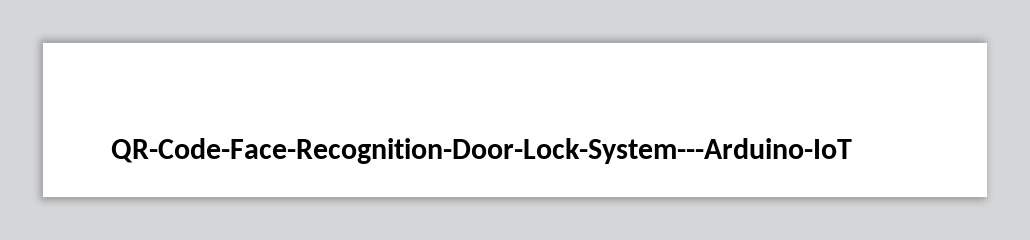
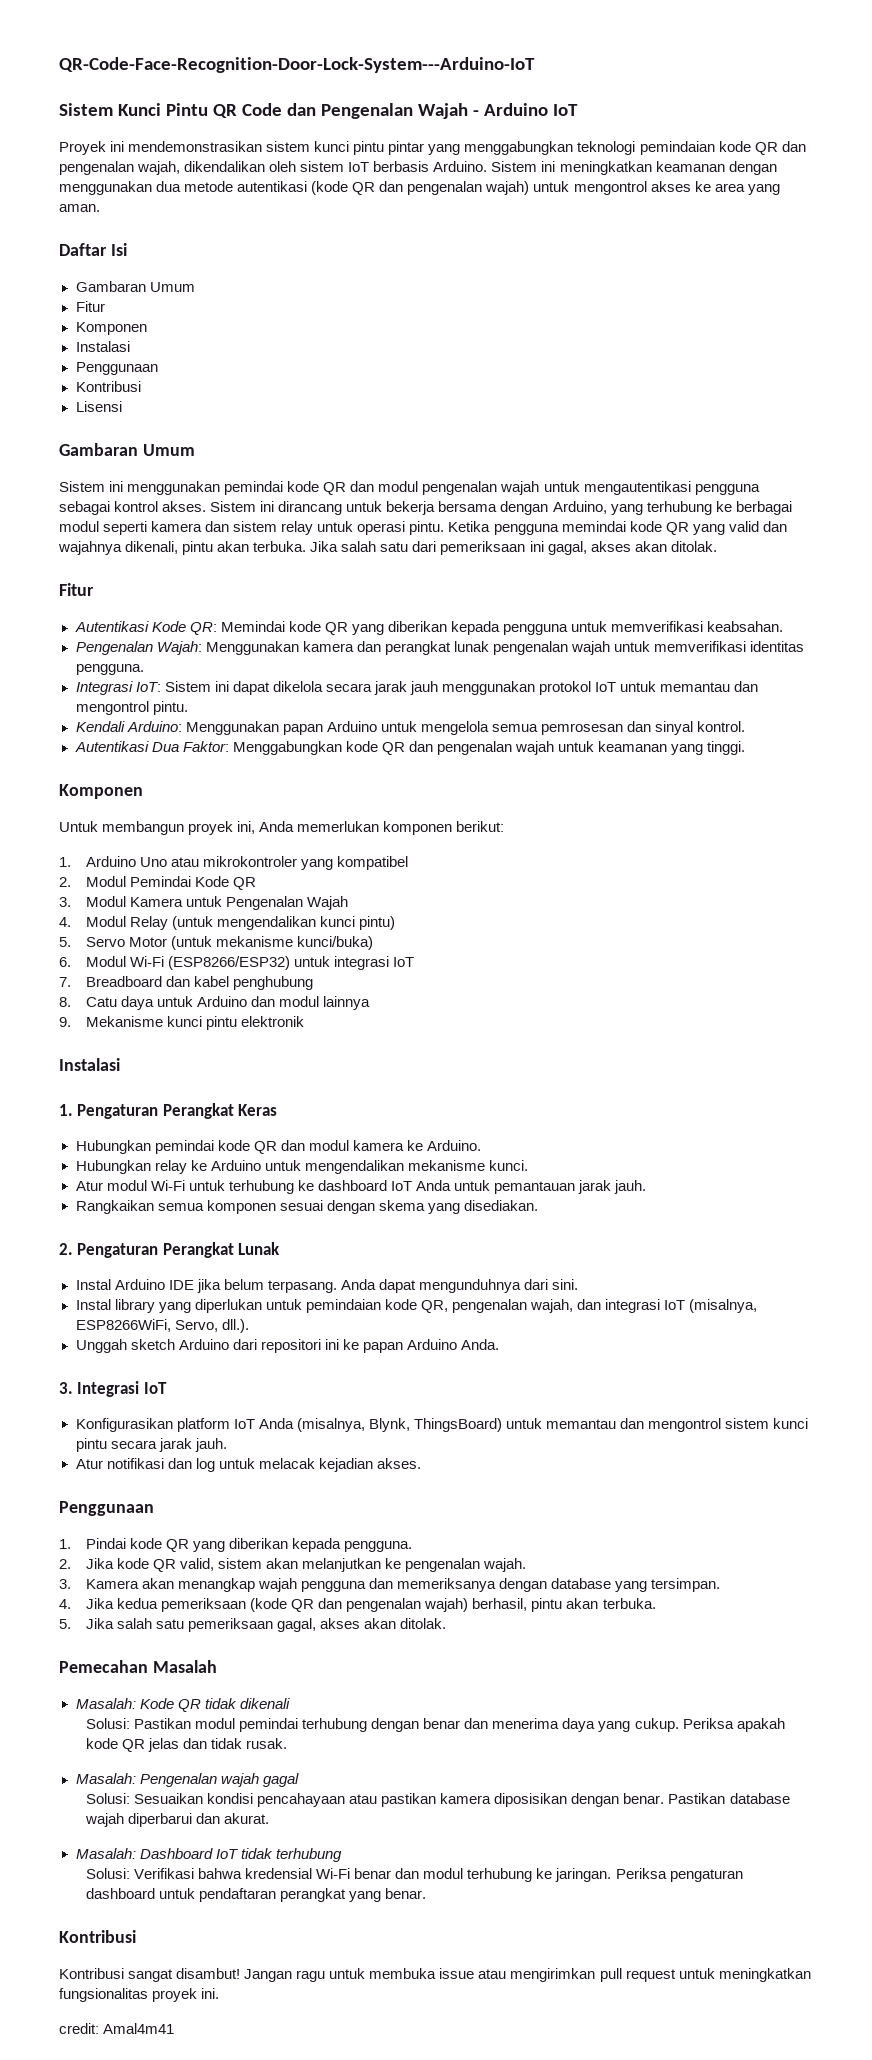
(852, 151) none -> [59,103,578,119] [59,141,806,155] [59,161,777,175] [59,181,780,195] [59,204,100,212] [59,243,127,256] [75,281,195,292] [75,301,105,312] [75,322,147,335] [75,341,130,352] [75,362,158,375] [75,381,141,392] [75,401,122,412] [59,443,195,456] [59,481,760,495] [59,501,792,515] [59,521,787,535] [58,541,717,555] [59,583,94,596] [74,621,784,635] [75,641,805,655] [75,664,144,675] [75,681,759,695] [75,701,188,715] [75,721,746,735] [74,741,746,755] [59,784,143,799] [59,821,505,835] [59,856,409,870] [59,876,257,890] [59,896,349,910] [59,916,396,930] [59,936,374,950] [59,956,415,970] [59,976,314,990] [59,996,371,1010] [59,1016,305,1030] [59,1058,120,1071] [59,1103,278,1119] [75,1140,481,1154] [75,1160,528,1174] [75,1180,647,1194] [75,1200,538,1214] [59,1242,281,1258] [75,1279,578,1293] [75,1299,758,1313] [75,1319,249,1333] [75,1339,499,1353] [59,1381,167,1397] [75,1418,809,1432] [75,1438,227,1452] [75,1458,421,1472] [59,1501,154,1516] [59,1538,413,1552] [59,1558,527,1572] [59,1578,721,1592] [59,1598,656,1612] [59,1618,447,1632] [59,1660,217,1673] [75,1698,290,1712] [85,1718,785,1732] [85,1738,288,1752] [75,1773,299,1787] [85,1793,790,1807] [84,1813,270,1827] [75,1848,342,1862] [85,1868,743,1882] [85,1888,427,1902] [59,1930,136,1943] [59,1968,811,1982] [59,1988,220,2002] [59,2023,175,2034] // Sistem Kunci Pintu QR Code dan Pengenalan Wajah - Arduino IoT // Proyek ini mendemonstrasikan sistem kunci pintu pintar yang menggabungkan teknologi pemindaian kode QR dan pengenalan wajah, dikendalikan oleh sistem IoT berbasis Arduino. Sistem ini meningkatkan keamanan dengan menggunakan dua metode autentikasi (kode QR dan pengenalan wajah) untuk mengontrol akses ke area yang aman. // Daftar Isi // Gambaran Umum // Fitur // Komponen // Instalasi // Penggunaan // Kontribusi // Lisensi // Gambaran Umum // Sistem ini menggunakan pemindai kode QR dan modul pengenalan wajah untuk mengautentikasi pengguna sebagai kontrol akses. Sistem ini dirancang untuk bekerja bersama dengan Arduino, yang terhubung ke berbagai modul seperti kamera dan sistem relay untuk operasi pintu. Ketika pengguna memindai kode QR yang valid dan wajahnya dikenali, pintu akan terbuka. Jika salah satu dari pemeriksaan ini gagal, akses akan ditolak. // Fitur // Autentikasi Kode QR: Memindai kode QR yang diberikan kepada pengguna untuk memverifikasi keabsahan. // Pengenalan Wajah: Menggunakan kamera dan perangkat lunak pengenalan wajah untuk memverifikasi identitas pengguna. // Integrasi IoT: Sistem ini dapat dikelola secara jarak jauh menggunakan protokol IoT untuk memantau dan mengontrol pintu. // Kendali Arduino: Menggunakan papan Arduino untuk mengelola semua pemrosesan dan sinyal kontrol. // Autentikasi Dua Faktor: Menggabungkan kode QR dan pengenalan wajah untuk keamanan yang tinggi. // Komponen // Untuk membangun proyek ini, Anda memerlukan komponen berikut: // 1. Arduino Uno atau mikrokontroler yang kompatibel // 2. Modul Pemindai Kode QR // 3. Modul Kamera untuk Pengenalan Wajah // 4. Modul Relay (untuk mengendalikan kunci pintu) // 5. Servo Motor (untuk mekanisme kunci/buka) // 6. Modul Wi-Fi (ESP8266/ESP32) untuk integrasi IoT // 7. Breadboard dan kabel penghubung // 8. Catu daya untuk Arduino dan modul lainnya // 9. Mekanisme kunci pintu elektronik // Instalasi // 1. Pengaturan Perangkat Keras // Hubungkan pemindai kode QR dan modul kamera ke Arduino. // Hubungkan relay ke Arduino untuk mengendalikan mekanisme kunci. // Atur modul Wi-Fi untuk terhubung ke dashboard IoT Anda untuk pemantauan jarak jauh. // Rangkaikan semua komponen sesuai dengan skema yang disediakan. // 2. Pengaturan Perangkat Lunak // Instal Arduino IDE jika belum terpasang. Anda dapat mengunduhnya dari sini. // Instal library yang diperlukan untuk pemindaian kode QR, pengenalan wajah, dan integrasi IoT (misalnya, ESP8266WiFi, Servo, dll.). // Unggah sketch Arduino dari repositori ini ke papan Arduino Anda. // 3. Integrasi IoT // Konfigurasikan platform IoT Anda (misalnya, Blynk, ThingsBoard) untuk memantau dan mengontrol sistem kunci pintu secara jarak jauh. // Atur notifikasi dan log untuk melacak kejadian akses. // Penggunaan // 1. Pindai kode QR yang diberikan kepada pengguna. // 2. Jika kode QR valid, sistem akan melanjutkan ke pengenalan wajah. // 3. Kamera akan menangkap wajah pengguna dan memeriksanya dengan database yang tersimpan. // 4. Jika kedua pemeriksaan (kode QR dan pengenalan wajah) berhasil, pintu akan terbuka. // 5. Jika salah satu pemeriksaan gagal, akses akan ditolak. // Pemecahan Masalah // Masalah: Kode QR tidak dikenali // Solusi: Pastikan modul pemindai terhubung dengan benar dan menerima daya yang cukup. Periksa apakah kode QR jelas dan tidak rusak. // Masalah: Pengenalan wajah gagal // Solusi: Sesuaikan kondisi pencahayaan atau pastikan kamera diposisikan dengan benar. Pastikan database wajah diperbarui dan akurat. // Masalah: Dashboard IoT tidak terhubung // Solusi: Verifikasi bahwa kredensial Wi-Fi benar dan modul terhubung ke jaringan. Periksa pengaturan dashboard untuk pendaftaran perangkat yang benar. // Kontribusi // Kontribusi sangat disambut! Jangan ragu untuk membuka issue atau mengirimkan pull request untuk meningkatkan fungsionalitas proyek ini. // credit: Amal4m41

